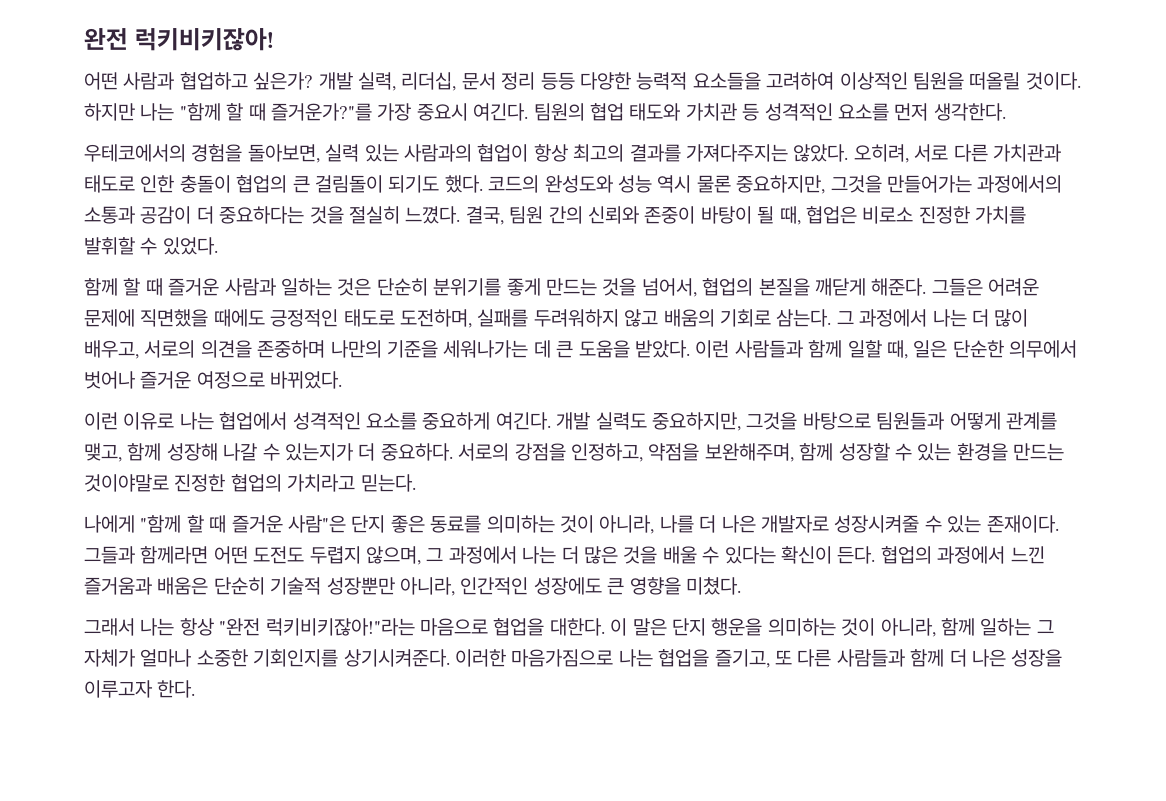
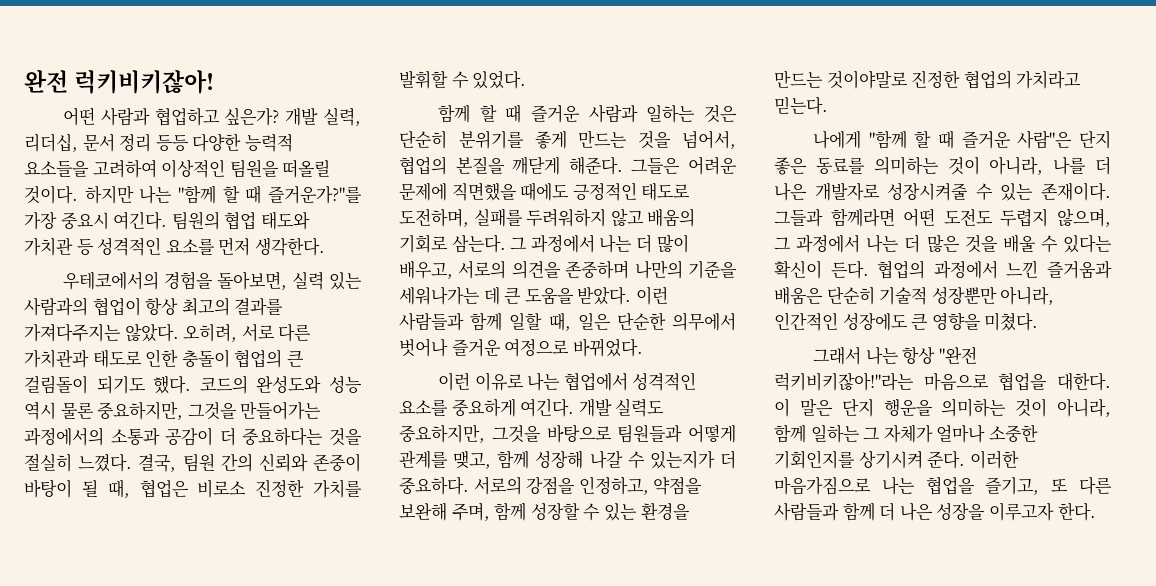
[704,443,794,462] 보완해주며, -> [399,502,490,521] 보완해 주며,
[343,649,450,667] 상기시켜준다. -> [858,451,966,469] 상기시켜 준다.

